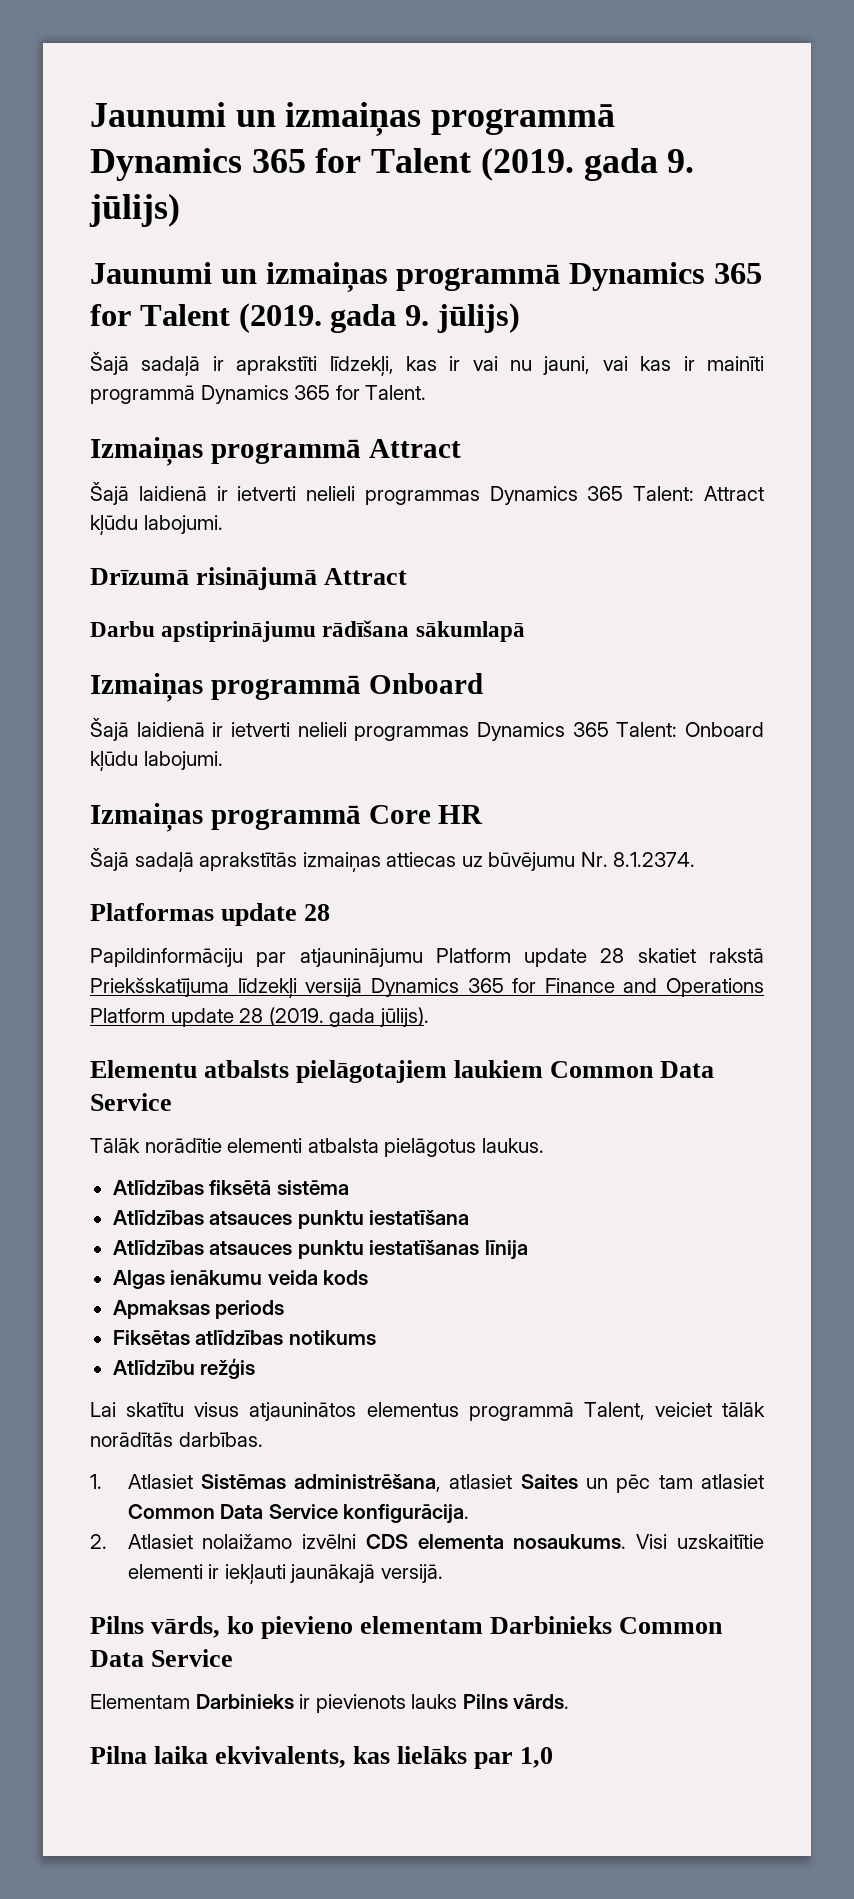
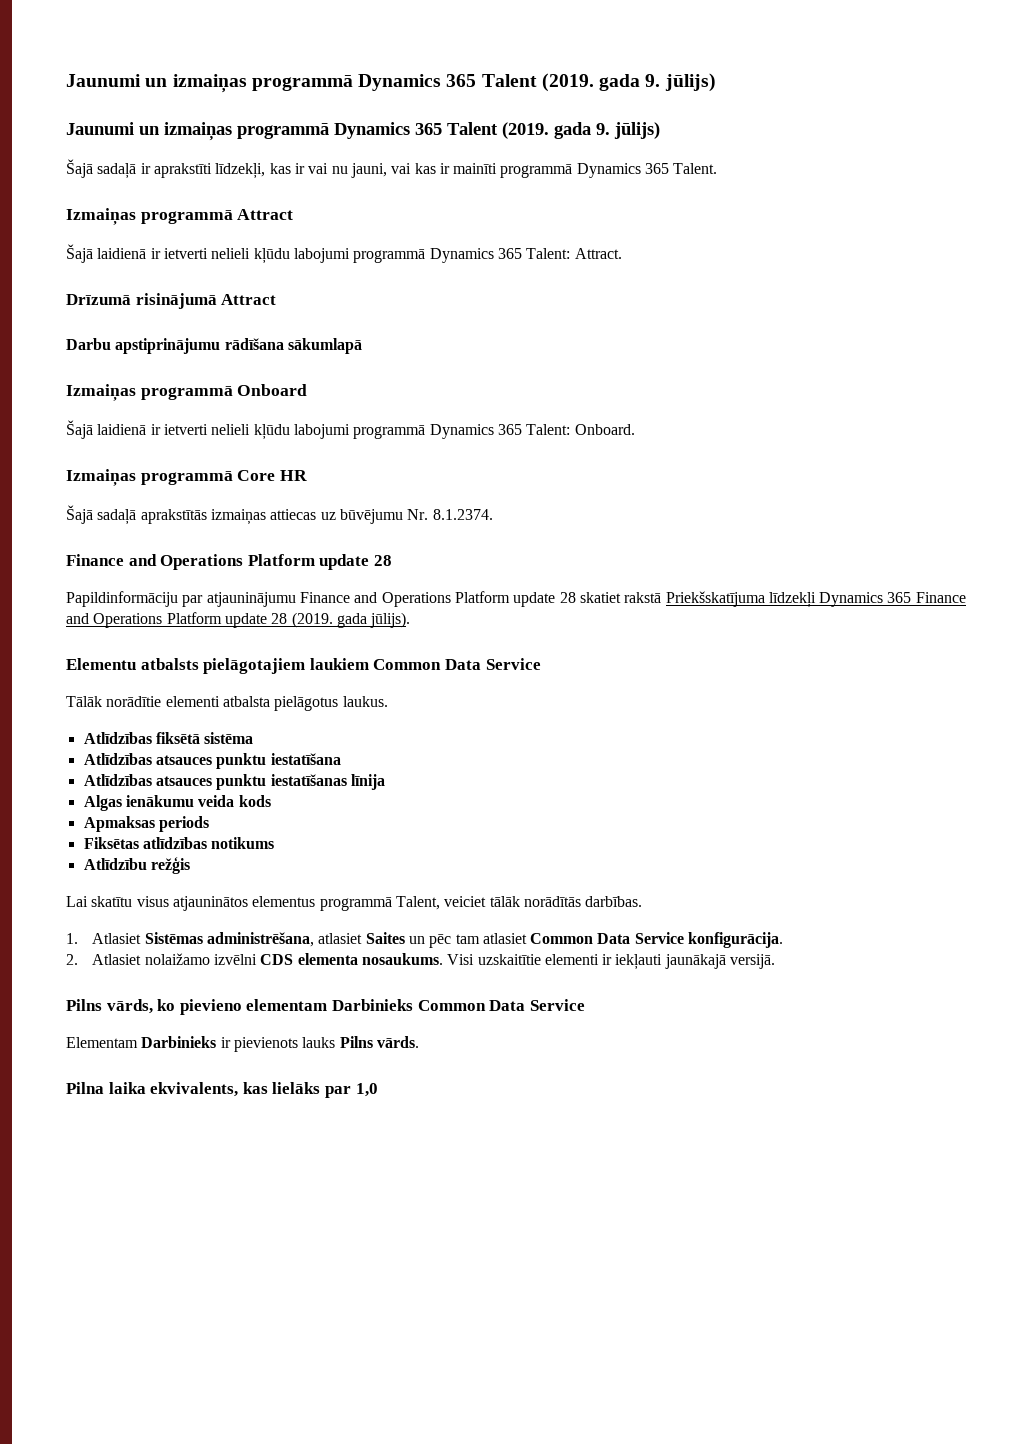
[90,102,616,136] [90,148,362,181] Jaunumi un izmaiņas programmā Dynamics 365 for -> [66,74,477,93] Jaunumi un izmaiņas programmā Dynamics 365
[90,304,131,326] for -> (442, 129) none
[335,385,360,400] for -> (670, 168) none
[364,486,765,505] [90,515,223,535] programmas Dynamics 365 Talent: Attract kļūdu labojumi. -> [253,248,622,264] kļūdu labojumi programmā Dynamics 365 Talent: Attract.
[354,722,764,741] [90,751,223,771] programmas Dynamics 365 Talent: Onboard kļūdu labojumi. -> [253,424,635,440] kļūdu labojumi programmā Dynamics 365 Talent: Onboard.
[90,903,214,921] Platformas -> [66,554,315,570] Finance and Operations Platform
(423, 957) none -> [299,592,451,607] Finance and Operations
[305,978,537,997] versijā Dynamics 365 for -> [819,592,912,607] Dynamics 365

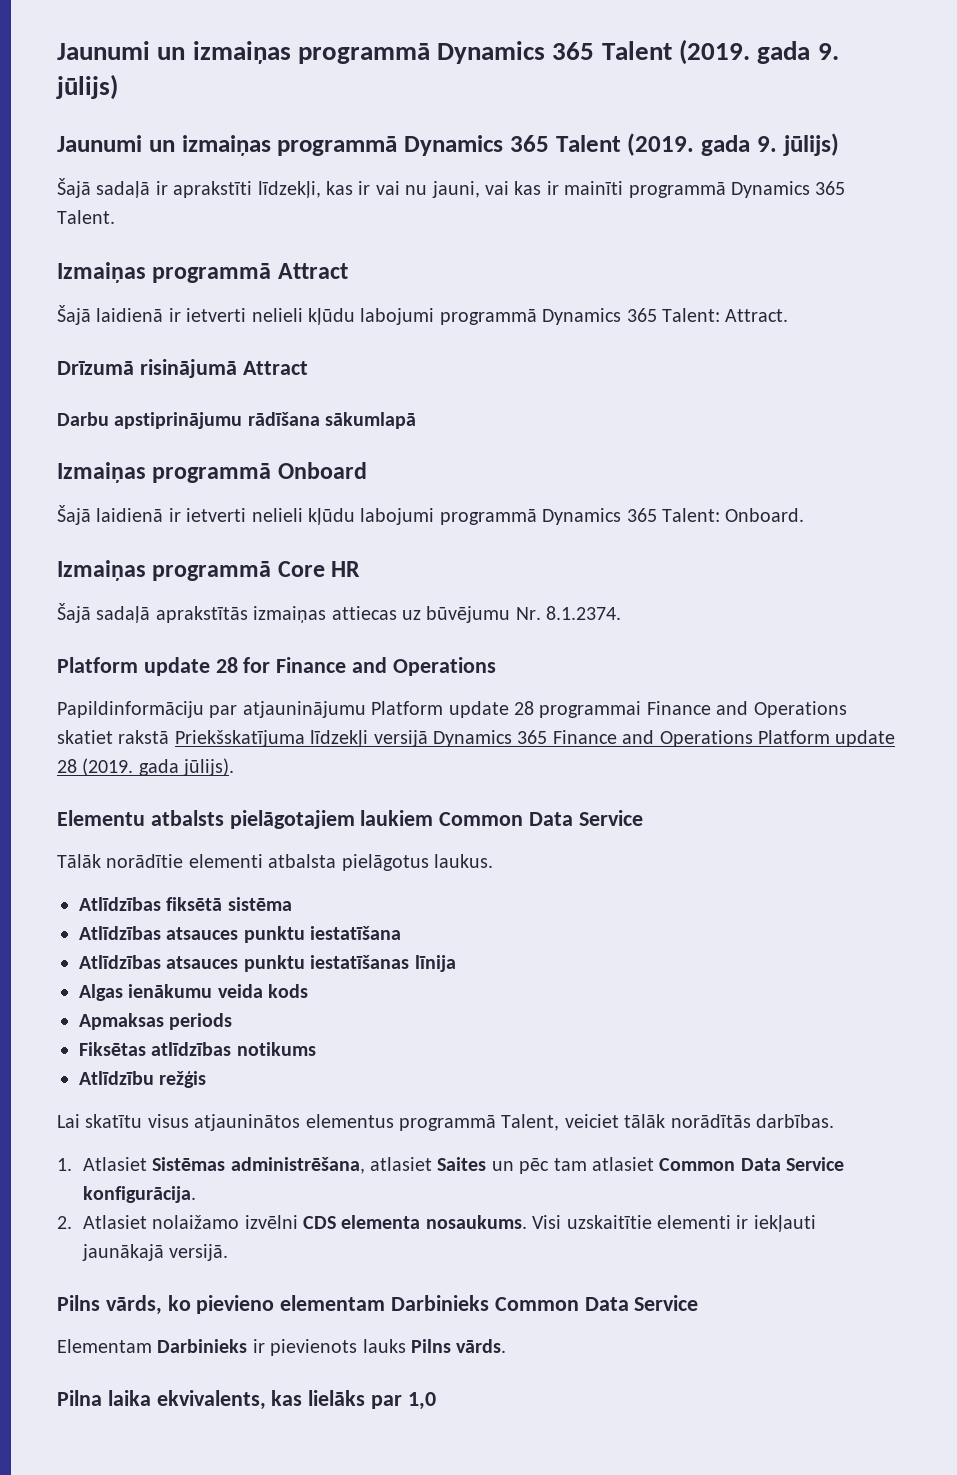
[66,554,392,570] Finance and Operations Platform update 28 -> [57,657,496,676] Platform update 28 for Finance and Operations
[299,591,576,607] Finance and Operations Platform update 28 -> [371,701,847,718] Platform update 28 programmai Finance and Operations
(816, 600) none -> [373,730,428,747] versijā

